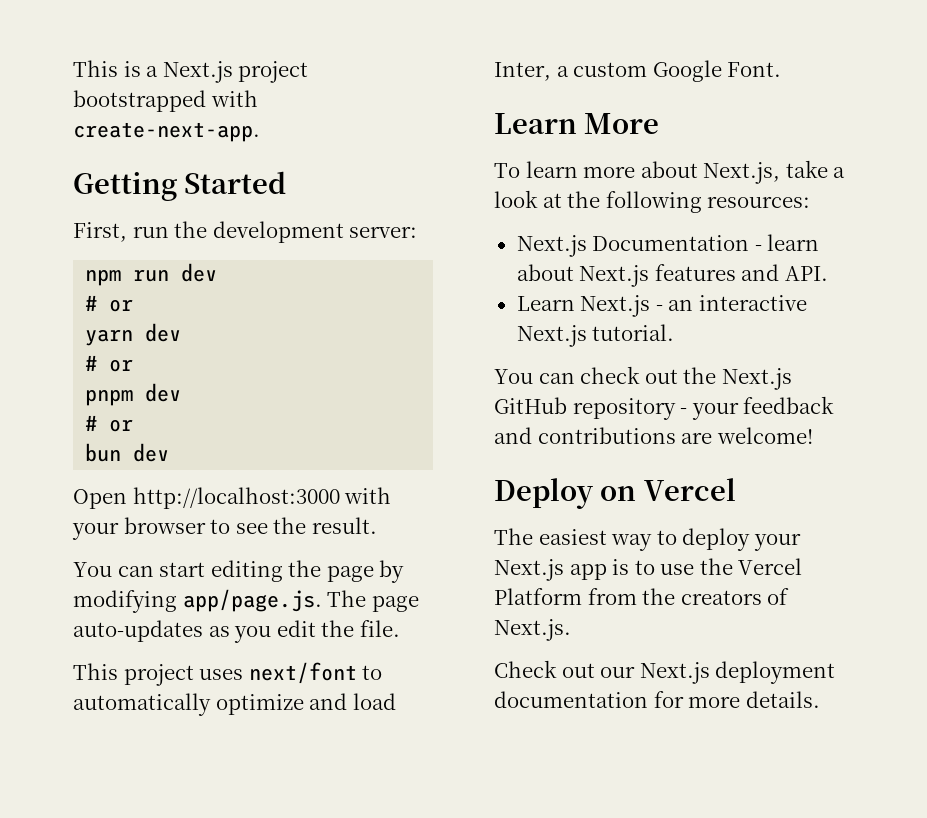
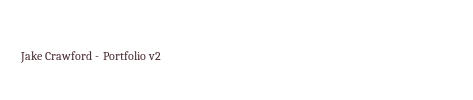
[73,60,309,83] [73,90,258,112] [73,122,260,142] [73,171,287,201] [73,221,418,243] [85,263,218,286] [85,295,134,312] [85,323,182,346] [85,355,134,372] [85,383,182,406] [85,415,134,432] [85,443,170,462] [73,487,392,509] [72,517,377,540] [73,560,405,583] [73,589,419,613] [73,620,400,643] [73,662,383,686] [73,693,396,716] [494,60,782,82] [494,113,660,134] [494,160,846,184] [494,190,811,213] [516,234,820,257] [516,264,828,287] [516,295,807,317] [516,324,675,347] [494,366,792,390] [494,396,835,420] [494,427,813,444] [494,478,736,509] [494,528,801,551] [494,558,803,581] [494,588,790,605] [494,619,571,641] [494,660,836,684] [494,691,820,708] This is a Next.js project bootstrapped with create-next-app. // Getting Started // First, run the development server: // npm run dev // # or // yarn dev // # or // pnpm dev // # or // bun dev // Open http://localhost:3000 with your browser to see the result. // You can start editing the page by modifying app/page.js. The page auto-updates as you edit the file. // This project uses next/font to automatically optimize and load Inter, a custom Google Font. // Learn More // To learn more about Next.js, take a look at the following resources: // Next.js Documentation - learn about Next.js features and API. // Learn Next.js - an interactive Next.js tutorial. // You can check out the Next.js GitHub repository - your feedback and contributions are welcome! // Deploy on Vercel // The easiest way to deploy your Next.js app is to use the Vercel Platform from the creators of Next.js. // Check out our Next.js deployment documentation for more details. -> [20,51,161,63] Jake Crawford - Portfolio v2

